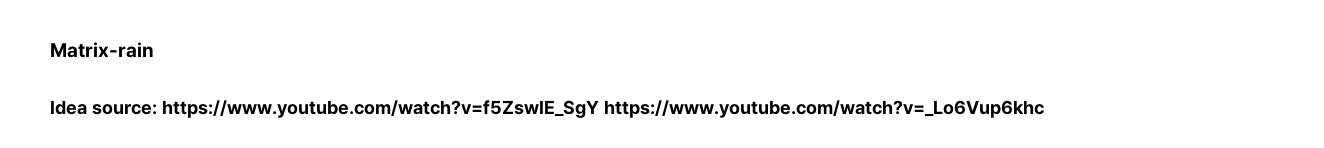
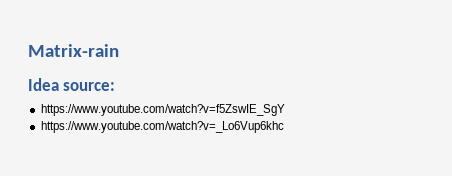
(157, 109) none -> (116, 86) //
(599, 109) none -> (285, 110) //

